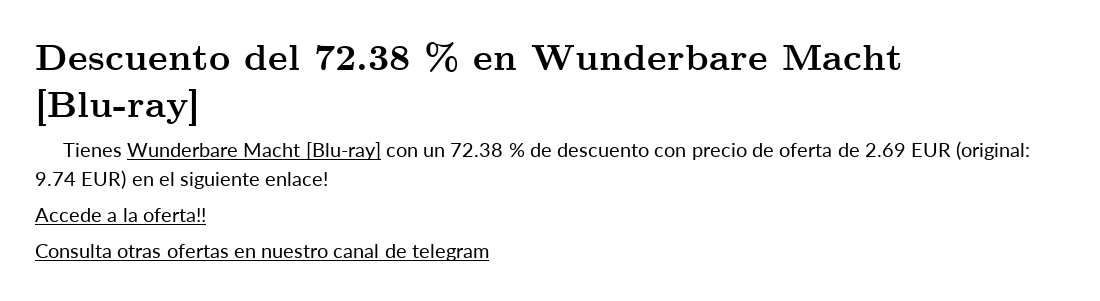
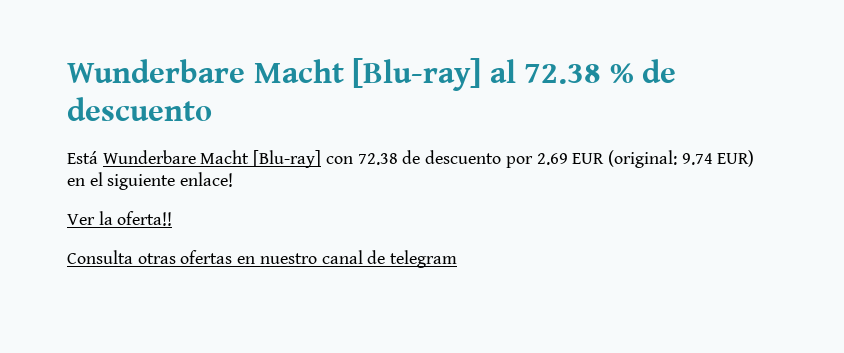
[35,42,903,72] [35,89,200,126] [62,142,860,160] Descuento del 72.38 % en Wunderbare Macht [Blu-ray] // Tienes Wunderbare Macht [Blu-ray] con un 72.38 % de descuento con precio de oferta de -> [67,58,677,91] [67,97,212,121] [67,150,533,168] Wunderbare Macht [Blu-ray] al 72.38 % de descuento // Está Wunderbare Macht [Blu-ray] con 72.38 de descuento por
[35,208,118,222] Accede a -> [67,214,95,225] Ver

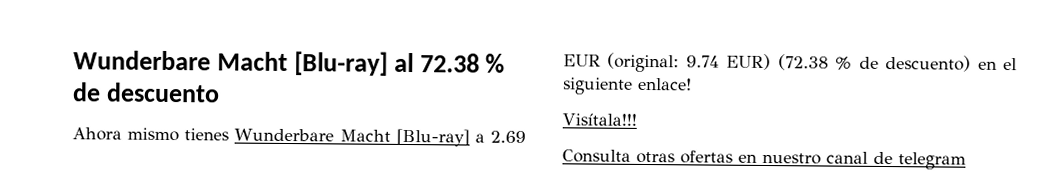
[67,150,533,168] Está Wunderbare Macht [Blu-ray] con 72.38 de descuento por -> [72,127,485,147] Ahora mismo tienes Wunderbare Macht [Blu-ray] a
(755, 158) none -> [777,54,972,72] (72.38 % de descuento)
[67,211,173,226] Ver la oferta!! -> [562,113,637,126] Visítala!!!

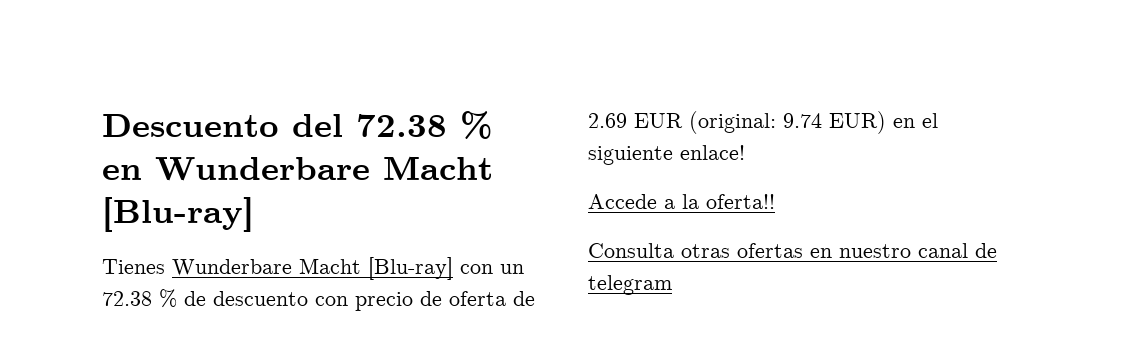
[73,50,506,76] [72,82,220,103] [72,127,485,147] Wunderbare Macht [Blu-ray] al 72.38 % de descuento // Ahora mismo tienes Wunderbare Macht [Blu-ray] a -> [102,111,493,139] [102,156,493,181] [102,197,254,232] [102,257,524,280] [102,289,535,311] Descuento del 72.38 % en Wunderbare Macht [Blu-ray] // Tienes Wunderbare Macht [Blu-ray] con un 72.38 % de descuento con precio de oferta de
[777,54,972,72] (72.38 % de descuento) -> (886, 122) none
[562,113,637,126] Visítala!!! -> [588,194,775,209] Accede a la oferta!!

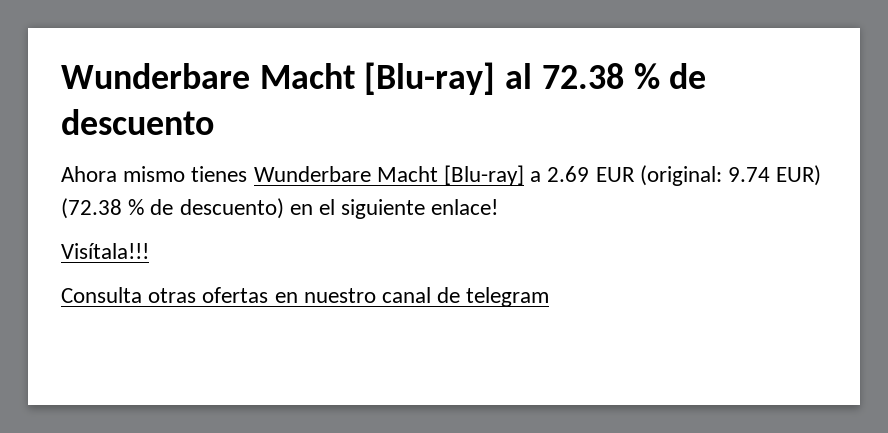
[102,111,493,139] [102,156,493,181] [102,197,254,232] [102,257,524,280] [102,289,535,311] Descuento del 72.38 % en Wunderbare Macht [Blu-ray] // Tienes Wunderbare Macht [Blu-ray] con un 72.38 % de descuento con precio de oferta de -> [61,62,707,95] [61,109,214,135] [61,165,542,186] Wunderbare Macht [Blu-ray] al 72.38 % de descuento // Ahora mismo tienes Wunderbare Macht [Blu-ray] a
(886, 122) none -> [61,198,284,219] (72.38 % de descuento)
[588,194,775,209] Accede a la oferta!! -> [61,243,149,259] Visítala!!!

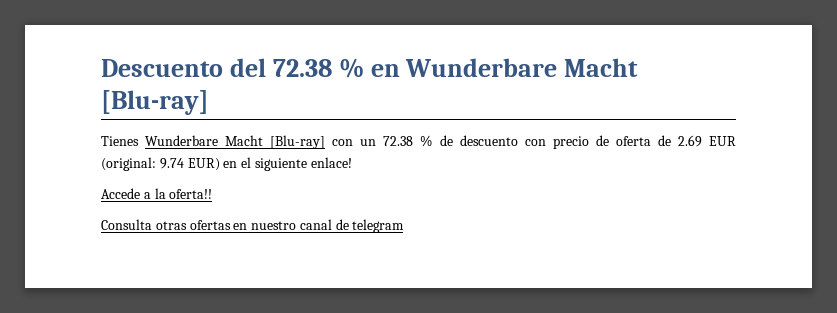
[61,62,707,95] [61,109,214,135] [61,165,542,186] Wunderbare Macht [Blu-ray] al 72.38 % de descuento // Ahora mismo tienes Wunderbare Macht [Blu-ray] a -> [101,58,639,78] [101,90,209,115] [101,135,671,149] Descuento del 72.38 % en Wunderbare Macht [Blu-ray] // Tienes Wunderbare Macht [Blu-ray] con un 72.38 % de descuento con precio de oferta de
[61,198,284,219] (72.38 % de descuento) -> (220, 164) none
[61,243,149,259] Visítala!!! -> [101,188,213,199] Accede a la oferta!!

